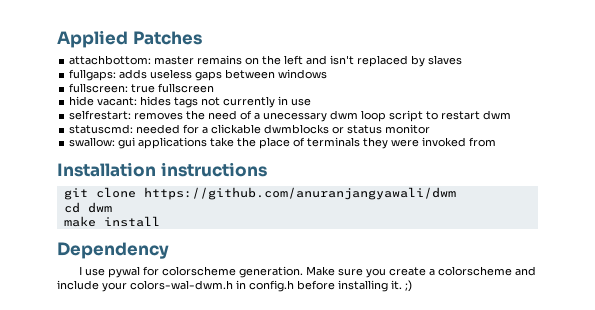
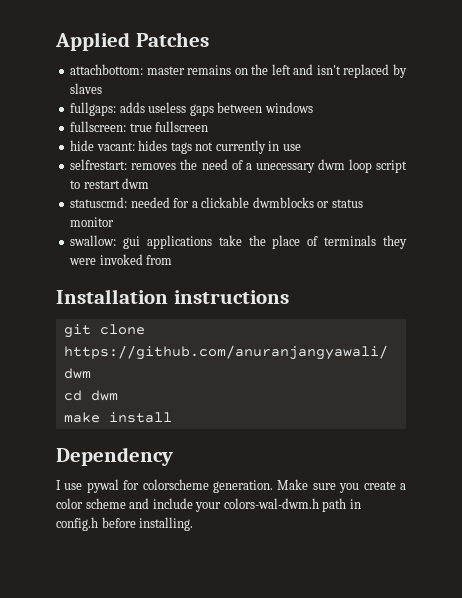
[438,266,513,276] colorscheme -> [56,498,126,509] color scheme
(233, 285) none -> [322,498,347,512] path
[338,280,412,292] installing it. ;) -> [139,517,194,531] installing.

